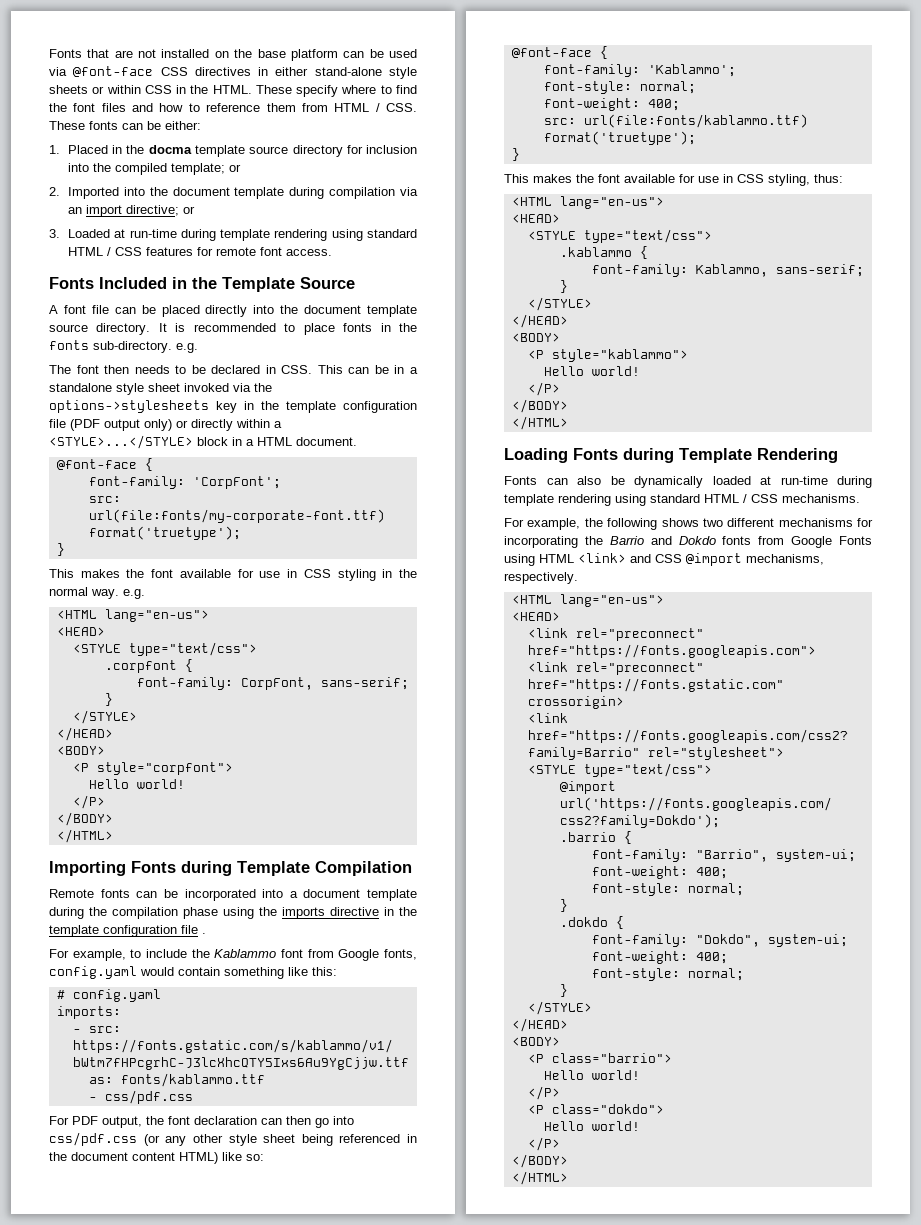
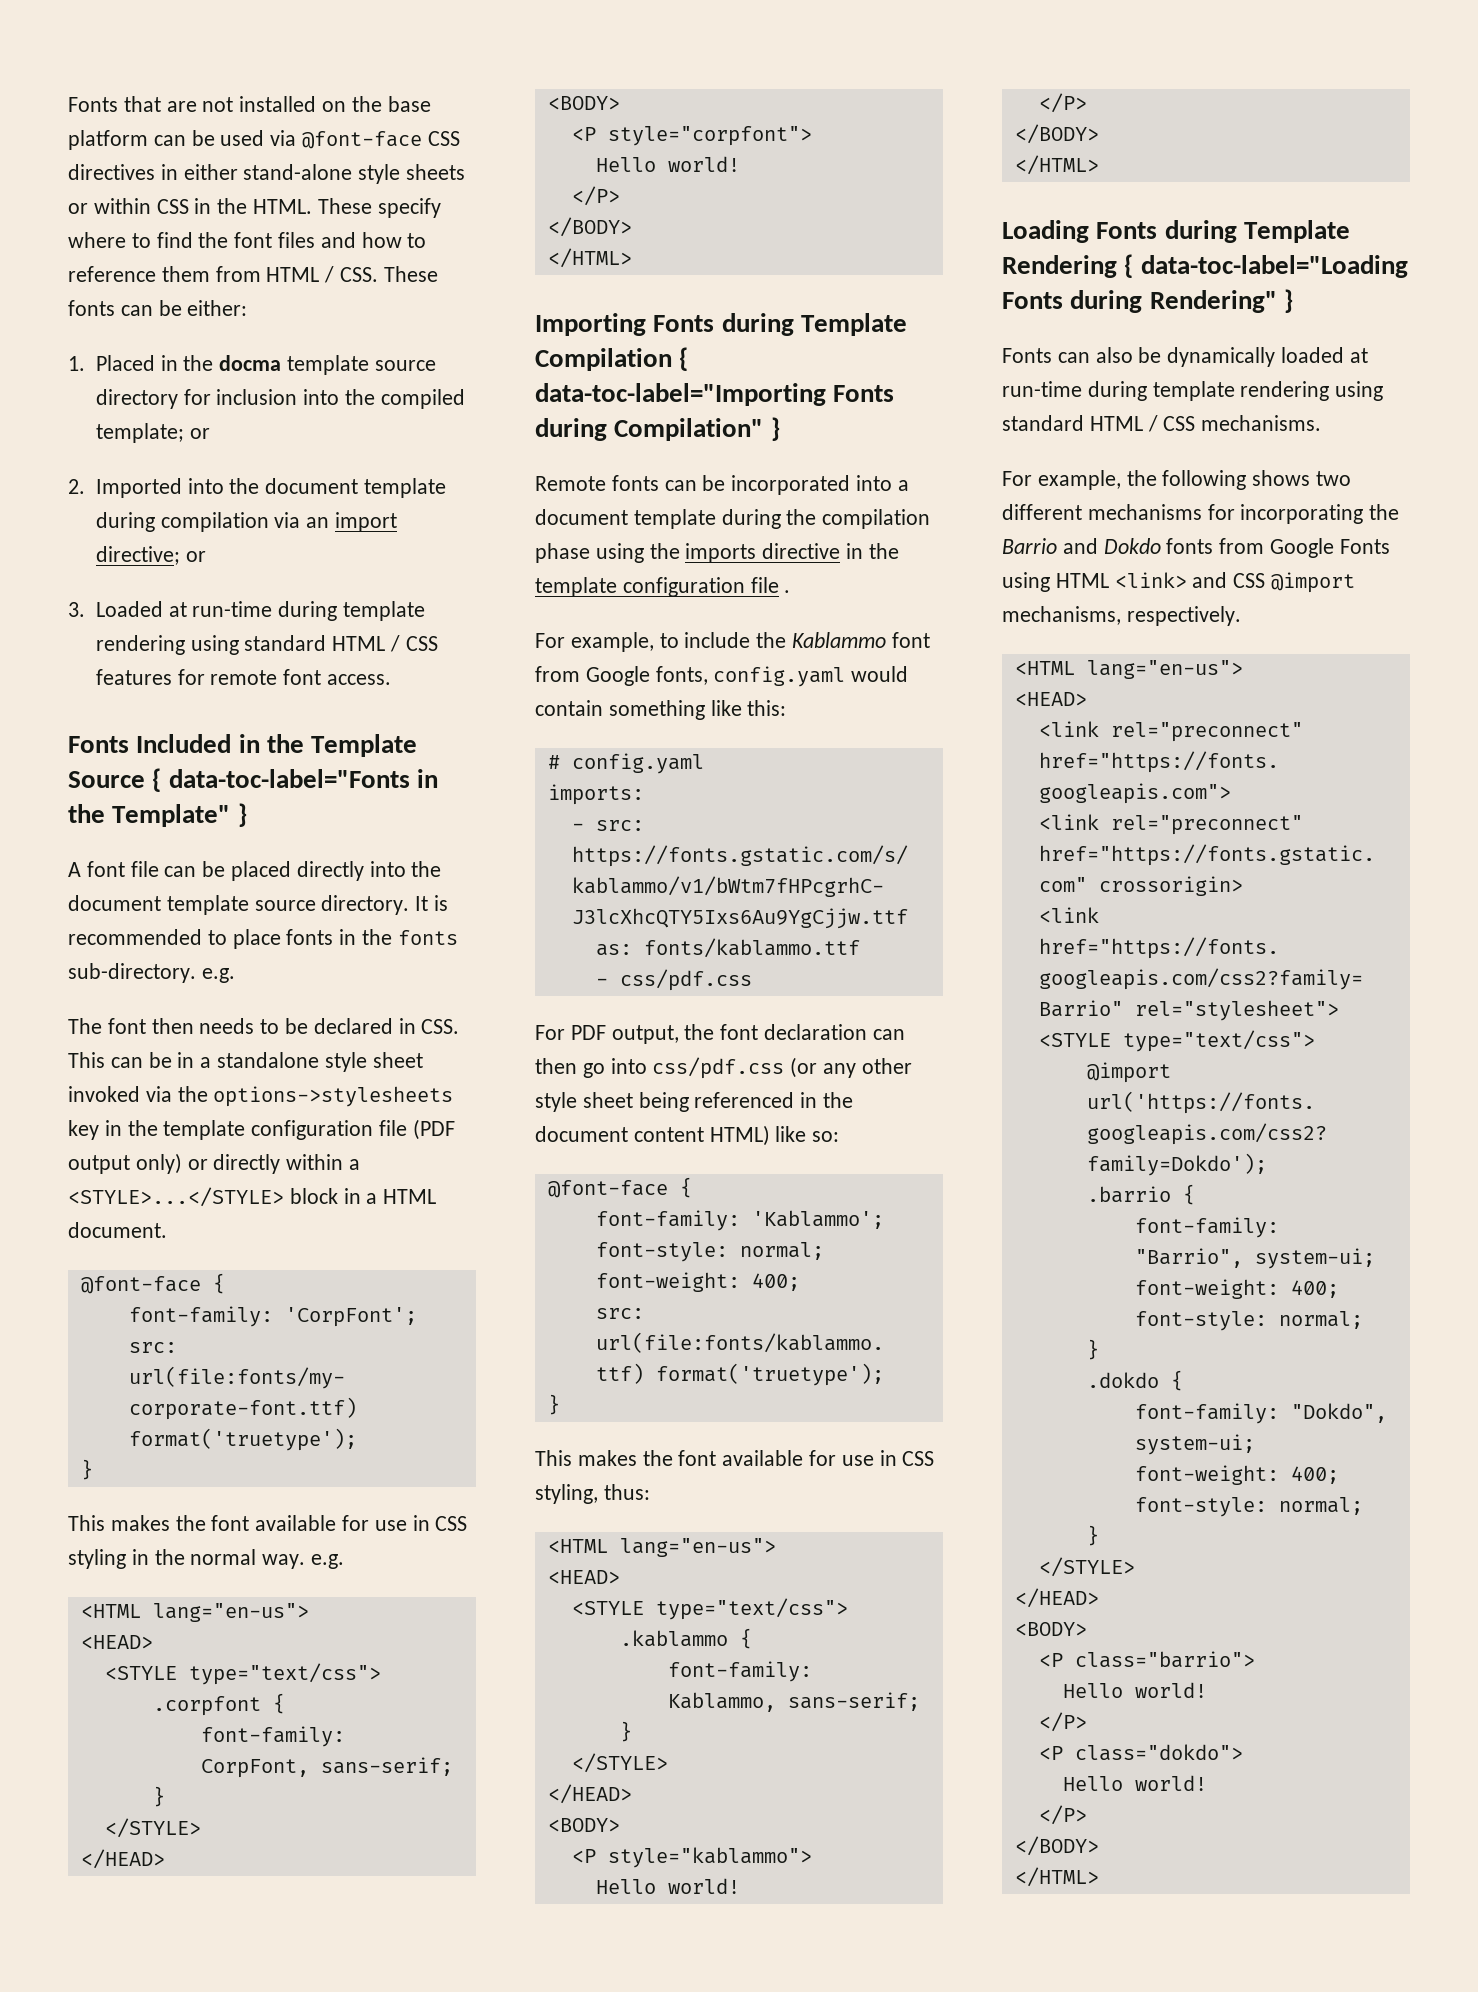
(355, 283) none -> [152,768,438,792] [68,803,247,827] { data-toc-label="Fonts in the Template" }
(412, 868) none -> [679,347,689,371] [535,383,895,406] [535,417,780,441] { data-toc-label="Importing Fonts during Compilation" }
(838, 455) none -> [1124,254,1408,278] [1002,289,1293,313] { data-toc-label="Loading Fonts during Rendering" }

